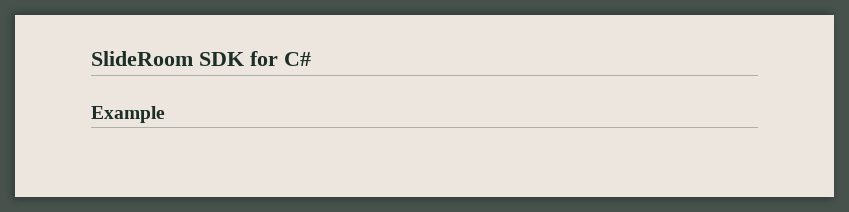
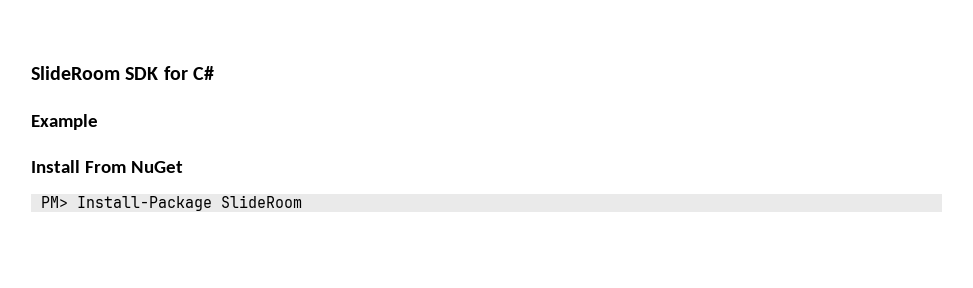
(165, 114) none -> [31,160,183,173] [40,195,302,211] // Install From NuGet // PM> Install-Package SlideRoom

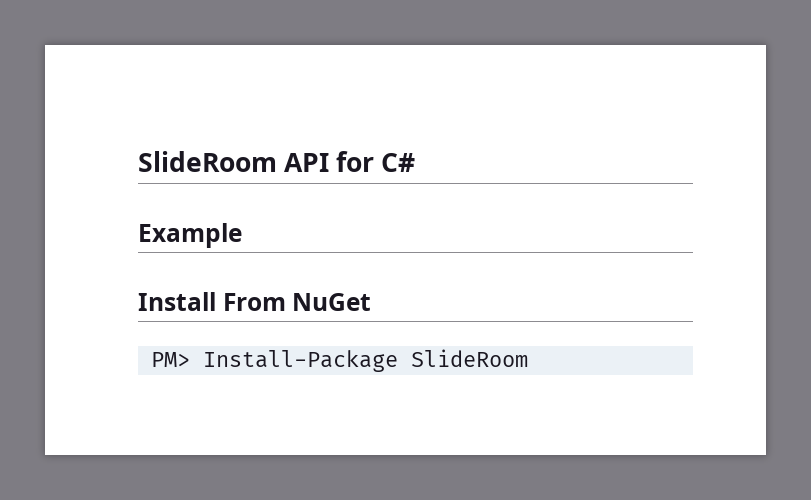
[31,66,159,80] SlideRoom SDK -> [138,151,330,172] SlideRoom API

